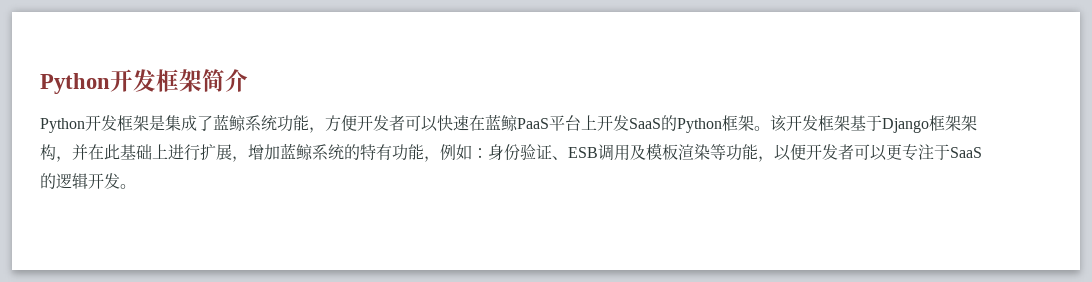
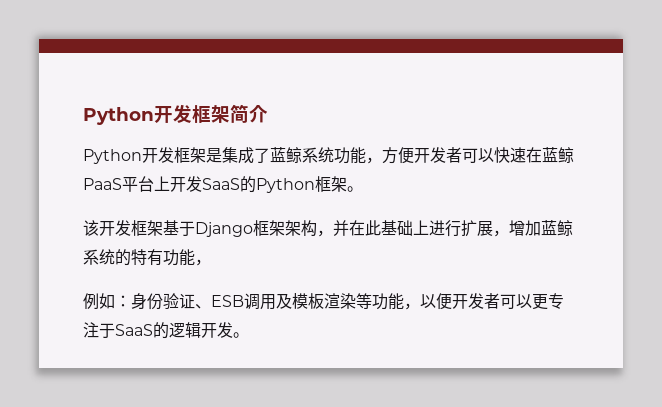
(770, 128) none -> (363, 189) //
(440, 159) none -> (211, 262) //

